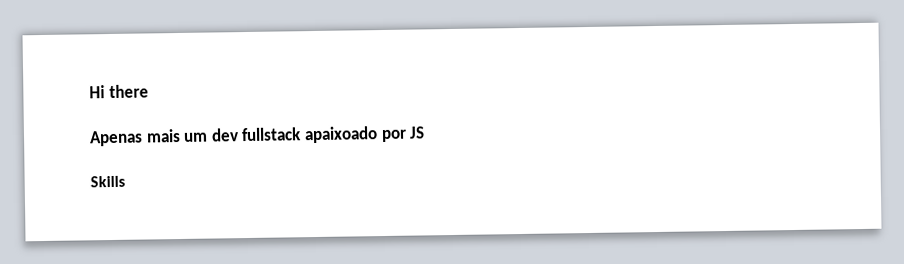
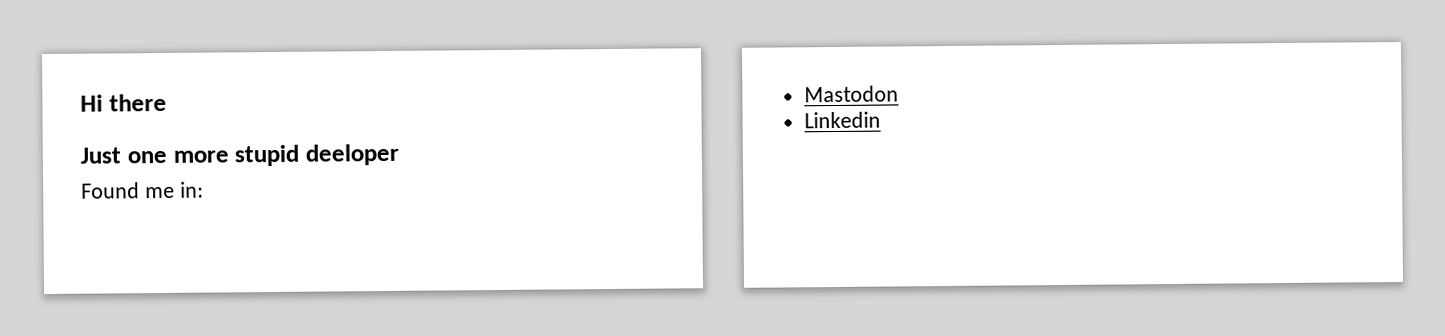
[89,126,426,147] [90,175,125,188] Apenas mais um dev fullstack apaixoado por JS // Skills -> [80,143,399,167] [81,181,204,199] [803,85,899,103] [803,111,881,129] Just one more stupid deeloper // Found me in: // Mastodon // Linkedin

